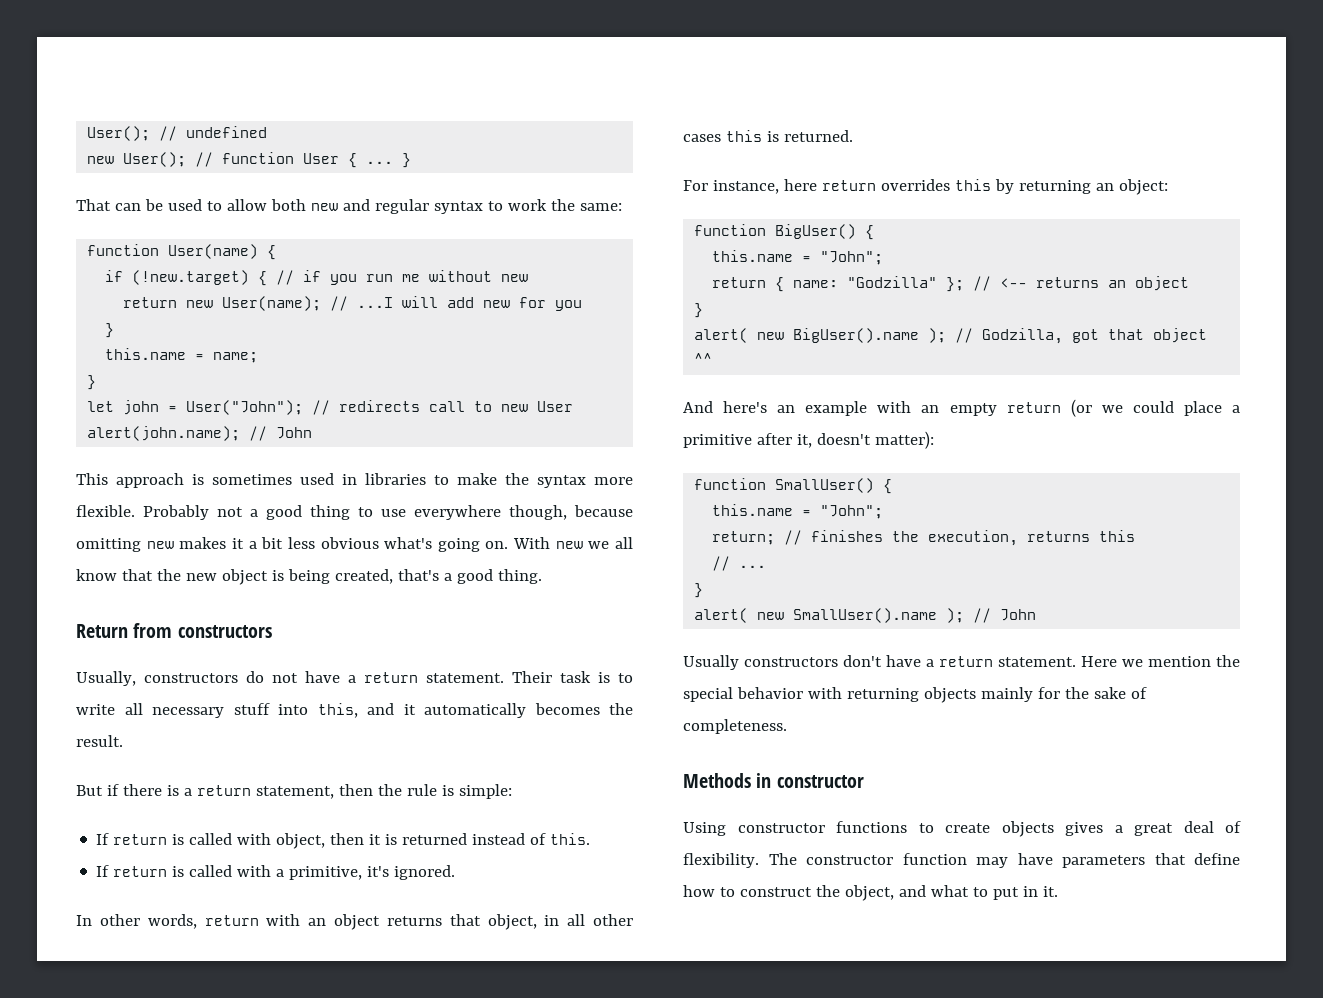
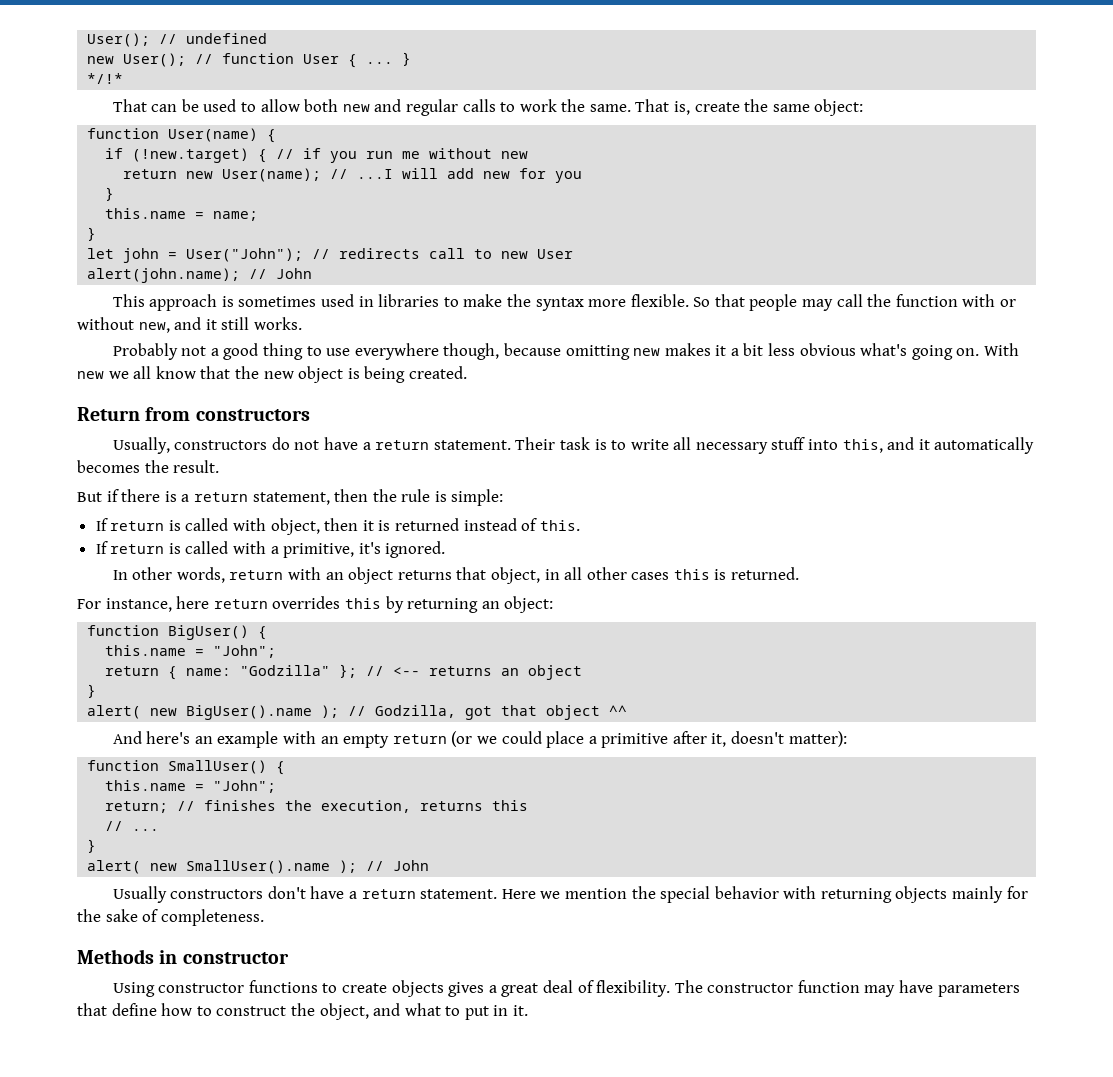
(412, 160) none -> [87,73,124,84] // */!*
[433,201,483,214] syntax -> [462,99,496,112] calls
[579,203,622,211] same: -> [589,99,864,116] same. That is, create the same object:
(135, 511) none -> [693,294,1017,311] [77,317,302,333] So that people may call the function with or without new, and it still works. //
[334,569,542,584] created, that's a good thing. -> [408,366,467,379] created.

